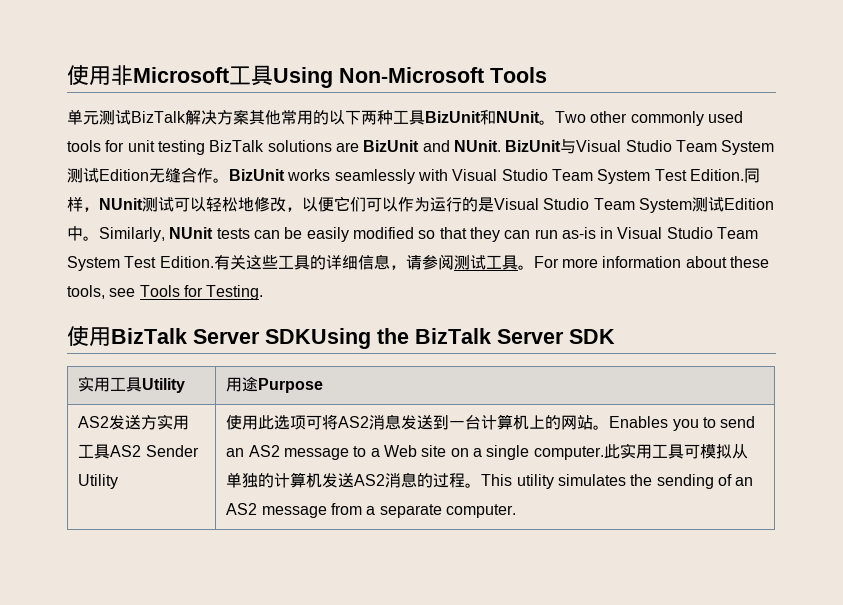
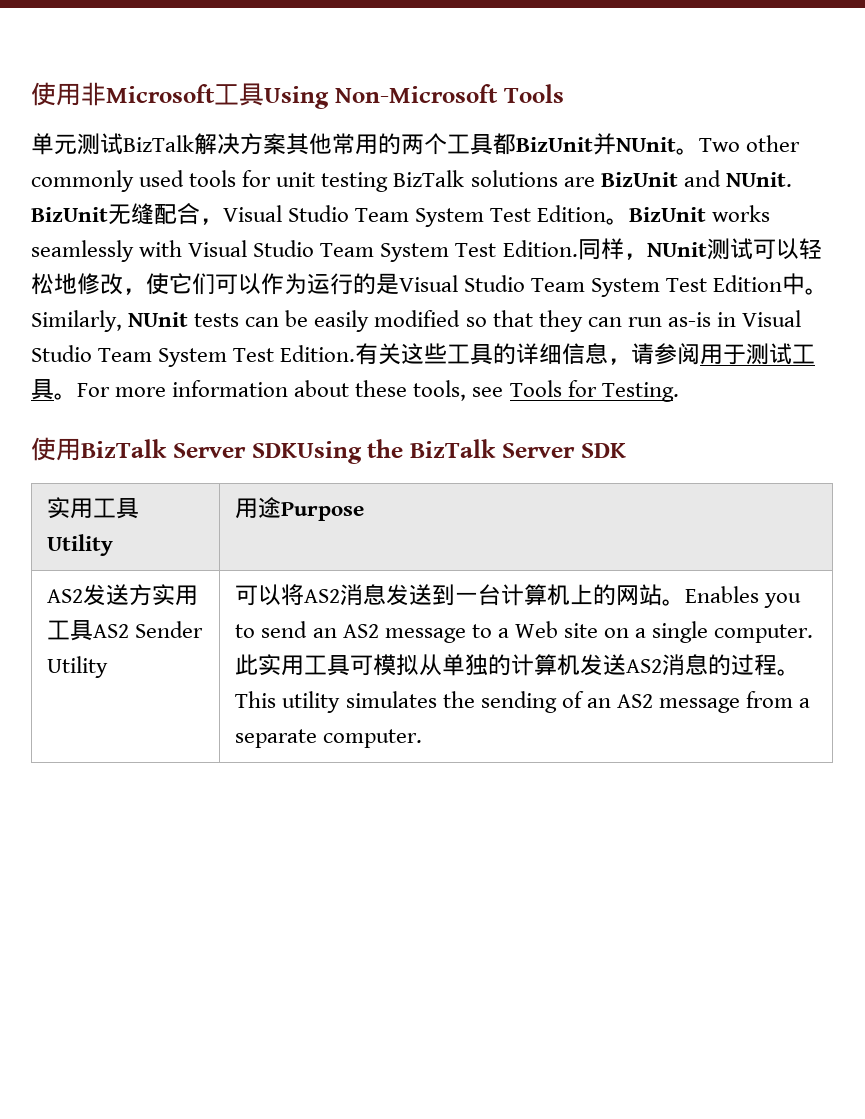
[329,110,496,125] 以下两种工具BizUnit和 -> [401,133,616,155] 两个工具都BizUnit并
[560,139,775,155] [67,167,213,183] 与Visual Studio Team System测试Edition无缝合作 -> [108,203,607,227] 无缝配合，Visual Studio Team System Test Edition
[302,197,334,212] 以便 -> [146,273,169,295] 使
[691,197,724,212] 测试 -> [666,278,708,292] Test
(454, 262) none -> [700,344,747,365] 用于
[226,415,323,430] 使用此选项可 -> [235,584,282,606] 可以

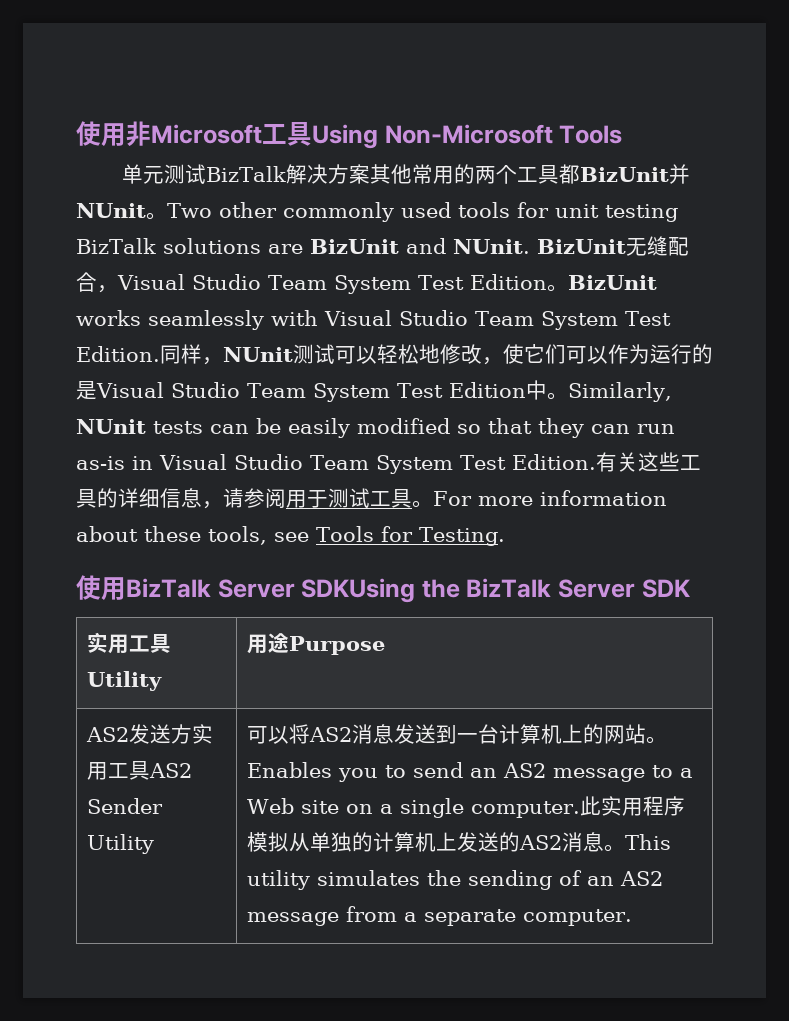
[304,655,374,676] 工具可 -> [643,796,686,816] 程序
[580,654,778,676] 发送AS2消息的过程 -> [436,832,605,852] 上发送的AS2消息

